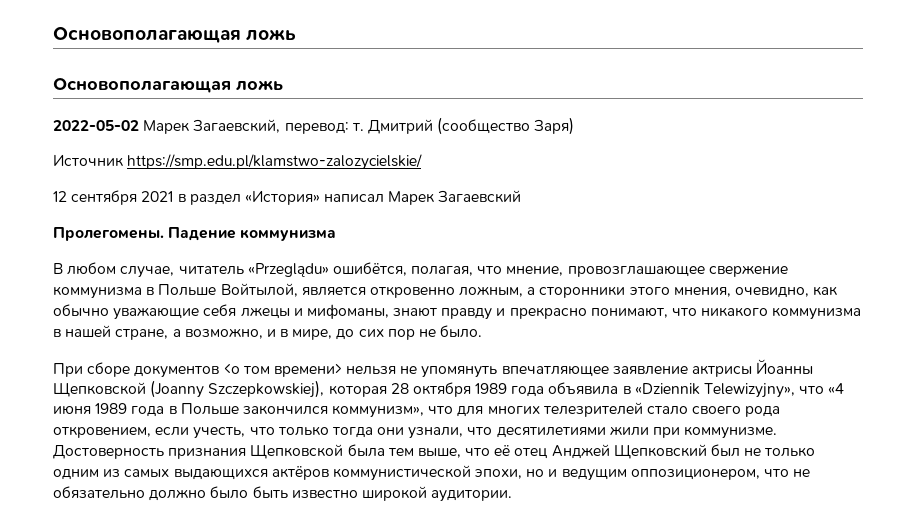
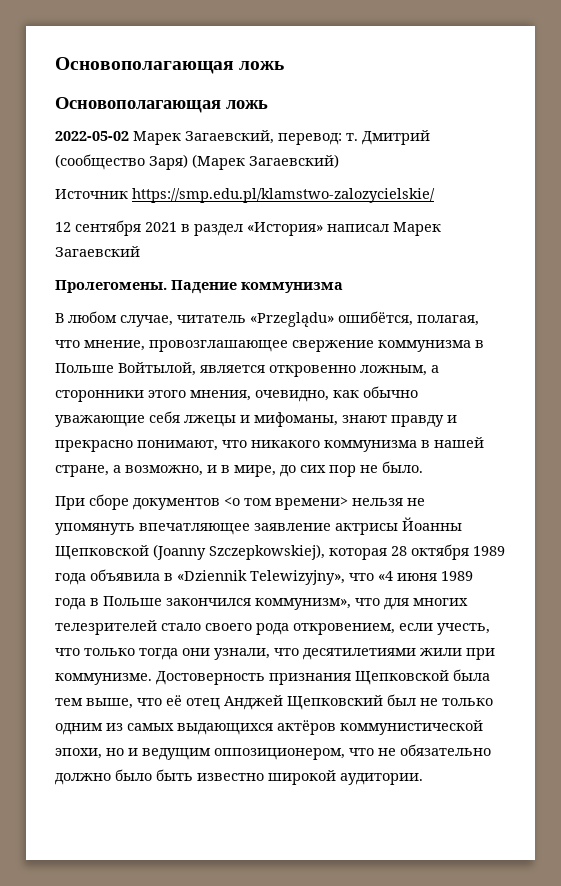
(575, 126) none -> [192,154,339,170] (Марек Загаевский)

